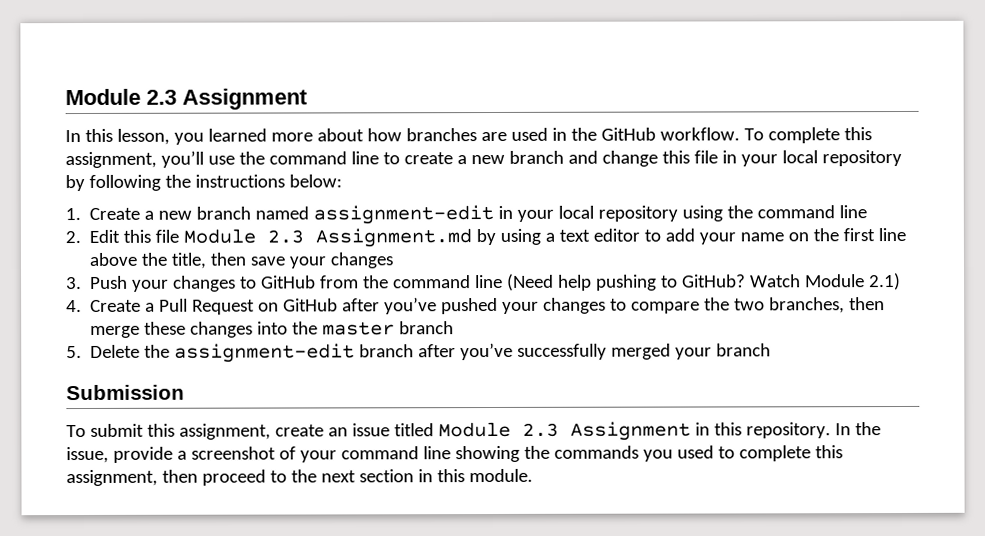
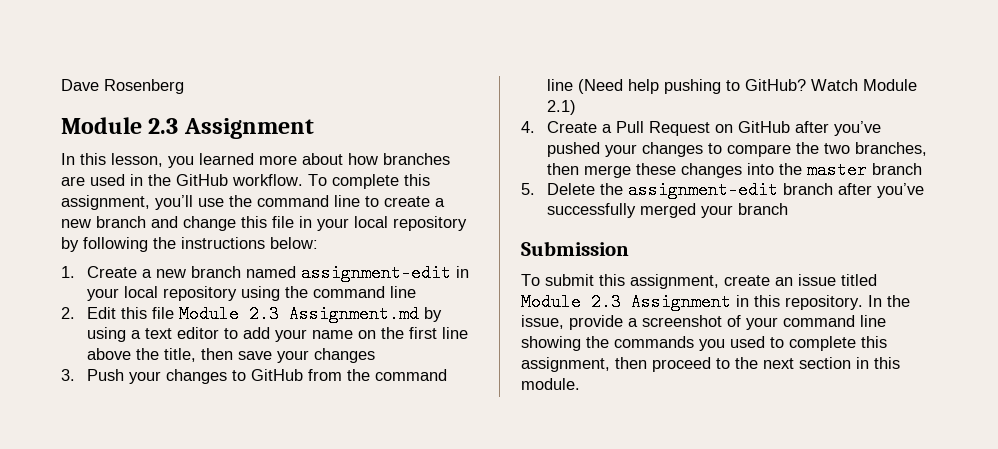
(65, 97) none -> [61,79,184,94] Dave Rosenberg //

